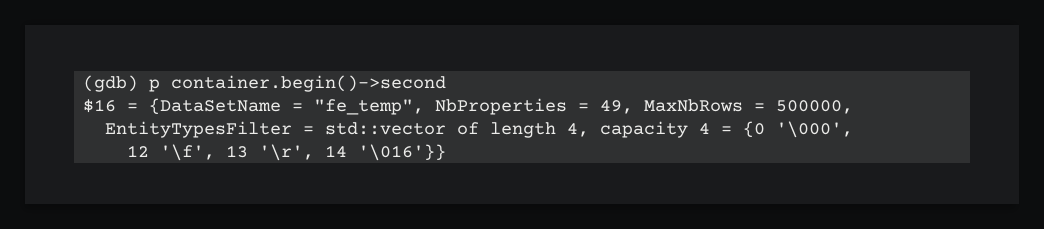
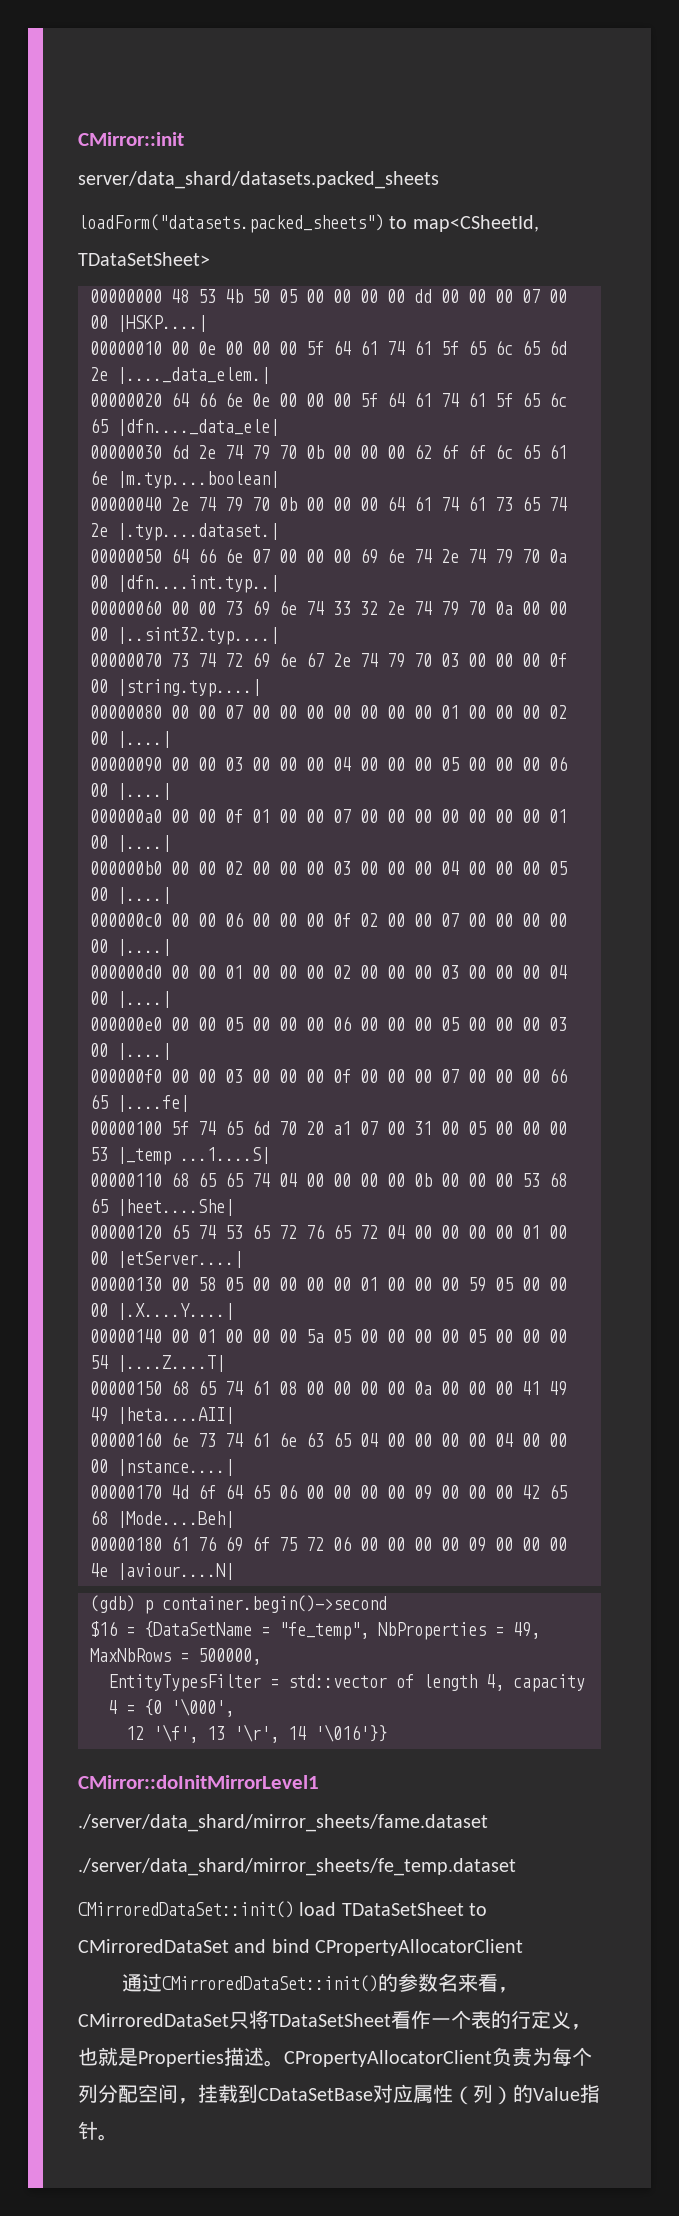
(83, 83) none -> [78,132,184,146] [78,171,439,189] [78,214,539,233] [78,252,210,266] [90,289,567,303] [90,315,207,332] [90,340,567,355] [90,367,270,384] [90,392,567,407] [90,418,279,436] [90,444,567,460] [90,470,279,489] [90,496,567,512] [90,523,279,541] [90,548,567,564] [90,575,279,593] [90,600,567,616] [90,627,279,645] [90,652,567,668] [90,679,261,697] [90,705,567,719] [90,731,171,748] [90,756,567,772] [90,783,171,800] [90,809,567,823] [90,835,171,852] [90,861,567,875] [90,887,171,904] [90,912,567,927] [90,939,171,956] [90,965,567,979] [90,991,171,1008] [90,1016,567,1031] [90,1043,171,1060] [90,1068,567,1083] [90,1094,189,1112] [90,1120,567,1135] [90,1147,270,1165] [90,1172,567,1187] [90,1198,234,1216] [90,1224,567,1239] [90,1251,243,1268] [90,1277,567,1292] [90,1303,234,1320] [90,1329,567,1343] [90,1355,225,1372] [90,1380,567,1396] [90,1407,234,1424] [90,1432,567,1447] [90,1459,234,1476] [90,1484,567,1500] [90,1510,234,1528] [90,1536,567,1552] [90,1563,234,1580] CMirror::init // server/data_shard/datasets.packed_sheets // loadForm("datasets.packed_sheets") to map<CSheetId, TDataSetSheet> // 00000000 48 53 4b 50 05 00 00 00 00 dd 00 00 00 07 00 00 |HSKP....| // 00000010 00 0e 00 00 00 5f 64 61 74 61 5f 65 6c 65 6d 2e |...._data_elem.| // 00000020 64 66 6e 0e 00 00 00 5f 64 61 74 61 5f 65 6c 65 |dfn...._data_ele| // 00000030 6d 2e 74 79 70 0b 00 00 00 62 6f 6f 6c 65 61 6e |m.typ....boolean| // 00000040 2e 74 79 70 0b 00 00 00 64 61 74 61 73 65 74 2e |.typ....dataset.| // 00000050 64 66 6e 07 00 00 00 69 6e 74 2e 74 79 70 0a 00 |dfn....int.typ..| // 00000060 00 00 73 69 6e 74 33 32 2e 74 79 70 0a 00 00 00 |..sint32.typ....| // 00000070 73 74 72 69 6e 67 2e 74 79 70 03 00 00 00 0f 00 |string.typ....| // 00000080 00 00 07 00 00 00 00 00 00 00 01 00 00 00 02 00 |....| // 00000090 00 00 03 00 00 00 04 00 00 00 05 00 00 00 06 00 |....| // 000000a0 00 00 0f 01 00 00 07 00 00 00 00 00 00 00 01 00 |....| // 000000b0 00 00 02 00 00 00 03 00 00 00 04 00 00 00 05 00 |....| // 000000c0 00 00 06 00 00 00 0f 02 00 00 07 00 00 00 00 00 |....| // 000000d0 00 00 01 00 00 00 02 00 00 00 03 00 00 00 04 00 |....| // 000000e0 00 00 05 00 00 00 06 00 00 00 05 00 00 00 03 00 |....| // 000000f0 00 00 03 00 00 00 0f 00 00 00 07 00 00 00 66 65 |....fe| // 00000100 5f 74 65 6d 70 20 a1 07 00 31 00 05 00 00 00 53 |_temp ...1....S| // 00000110 68 65 65 74 04 00 00 00 00 0b 00 00 00 53 68 65 |heet....She| // 00000120 65 74 53 65 72 76 65 72 04 00 00 00 00 01 00 00 |etServer....| // 00000130 00 58 05 00 00 00 00 01 00 00 00 59 05 00 00 00 |.X....Y....| // 00000140 00 01 00 00 00 5a 05 00 00 00 00 05 00 00 00 54 |....Z....T| // 00000150 68 65 74 61 08 00 00 00 00 0a 00 00 00 41 49 49 |heta....AII| // 00000160 6e 73 74 61 6e 63 65 04 00 00 00 00 04 00 00 00 |nstance....| // 00000170 4d 6f 64 65 06 00 00 00 00 09 00 00 00 42 65 68 |Mode....Beh| // 00000180 61 76 69 6f 75 72 06 00 00 00 00 09 00 00 00 4e |aviour....N| //
(447, 152) none -> [78,1775,319,1789] [78,1814,488,1832] [78,1858,516,1876] [78,1901,488,1918] [78,1939,524,1956] [121,1973,518,1993] [78,2010,591,2030] [78,2047,592,2067] [78,2084,600,2105] [78,2121,118,2141] // CMirror::doInitMirrorLevel1 // ./server/data_shard/mirror_sheets/fame.dataset // ./server/data_shard/mirror_sheets/fe_temp.dataset // CMirroredDataSet::init() load TDataSetSheet to CMirroredDataSet and bind CPropertyAllocatorClient // 通过CMirroredDataSet::init()的参数名来看，CMirroredDataSet只将TDataSetSheet看作一个表的行定义，也就是Properties描述。CPropertyAllocatorClient负责为每个列分配空间，挂载到CDataSetBase对应属性（列）的Value指针。

